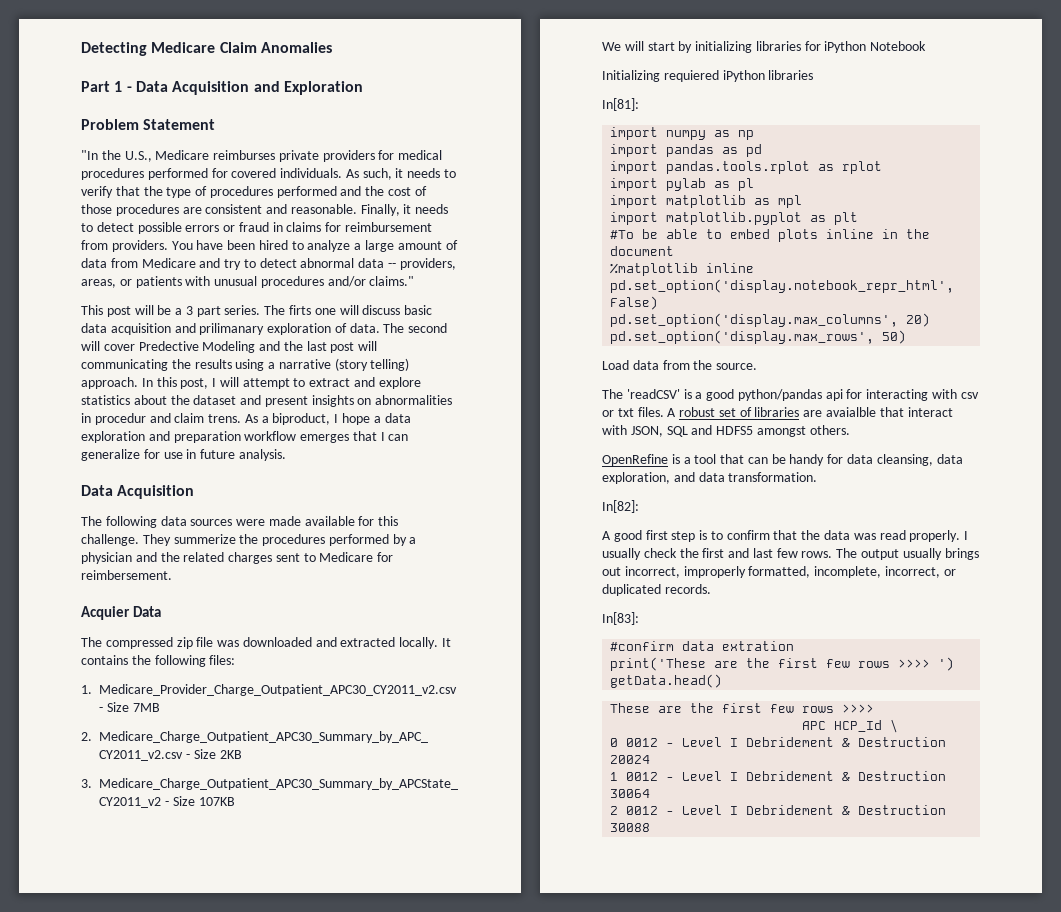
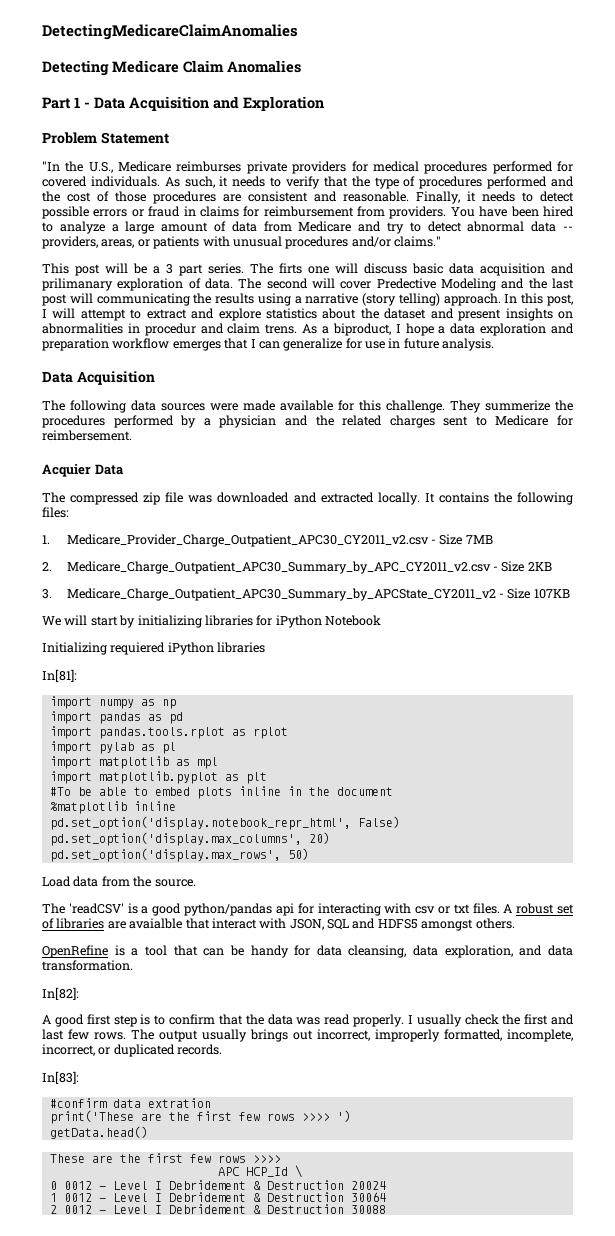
(81, 49) none -> [42,24,298,40] DetectingMedicareClaimAnomalies //

